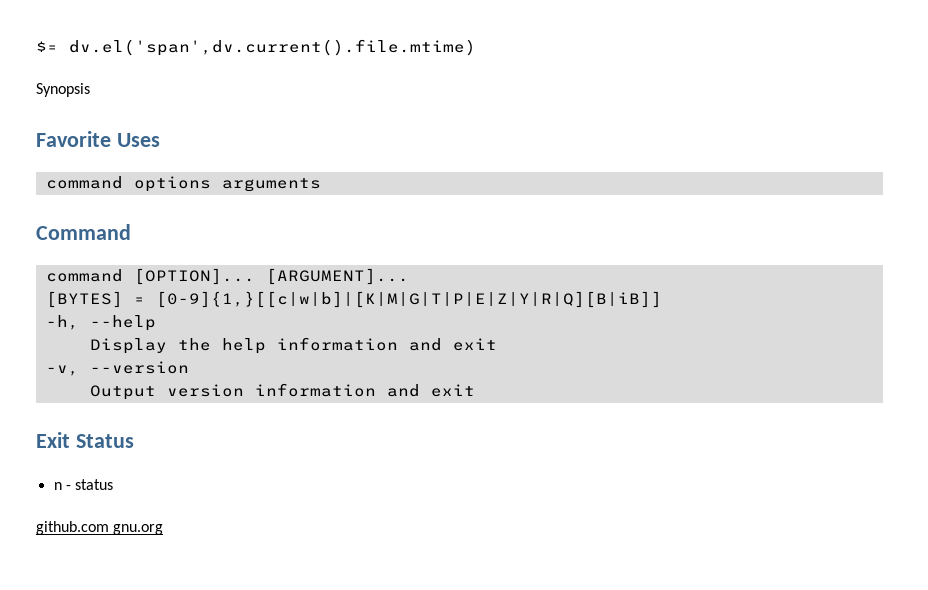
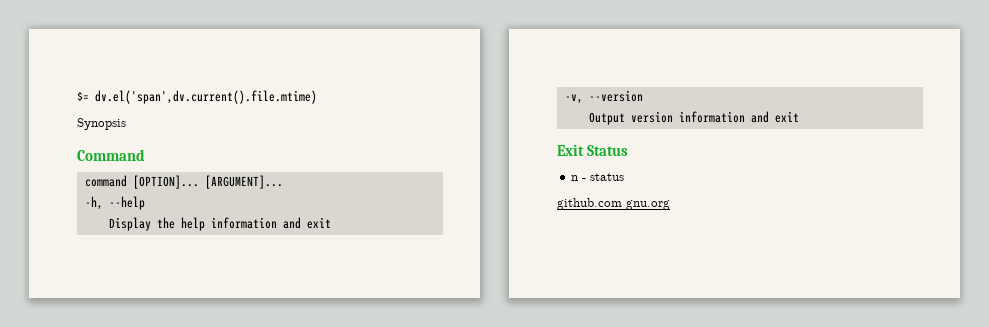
[36,131,160,147] [45,176,321,192] // Favorite Uses // command options arguments -> (126, 124) none
[45,291,662,308] // [BYTES] = [0-9]{1,}[[c|w|b]|[K|M|G|T|P|E|Z|Y|R|Q][B|iB]] -> (283, 182) none

